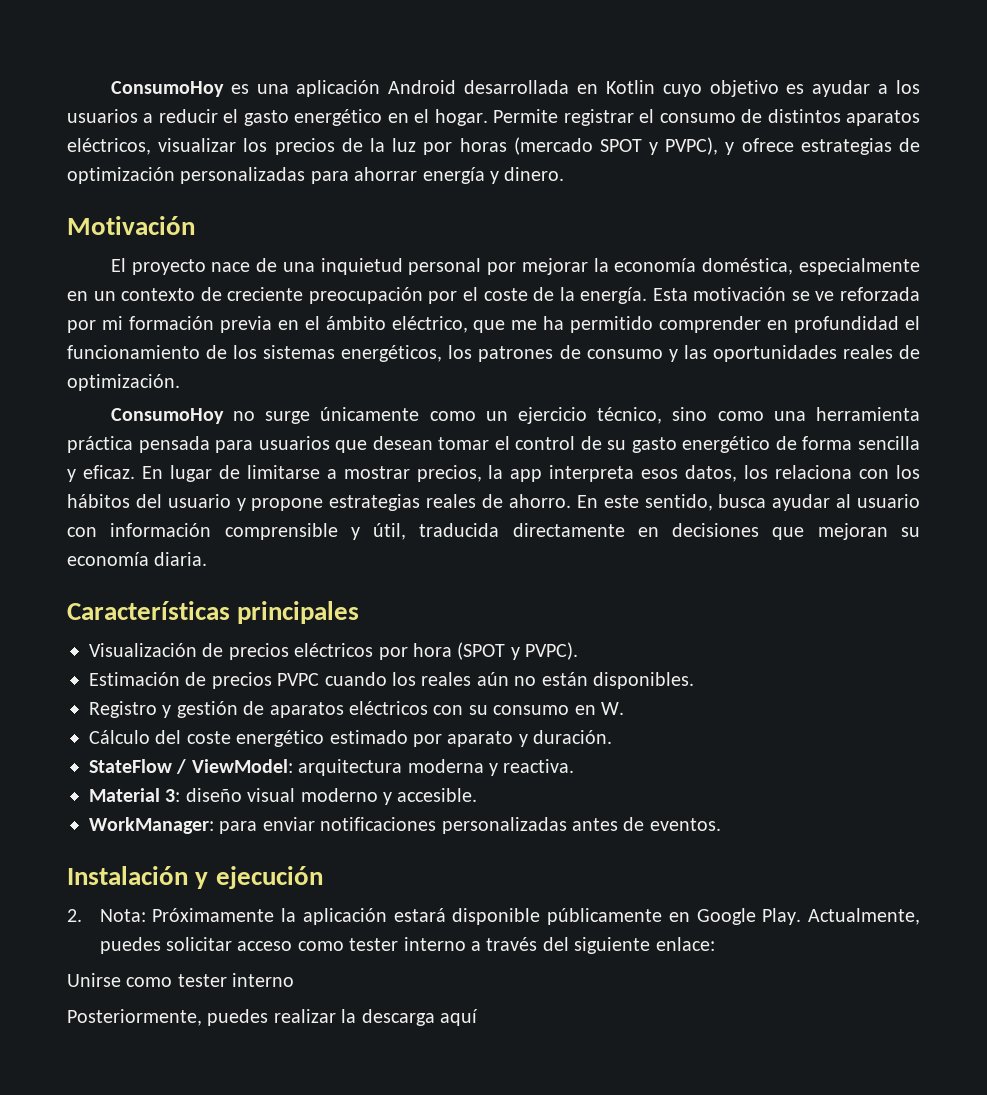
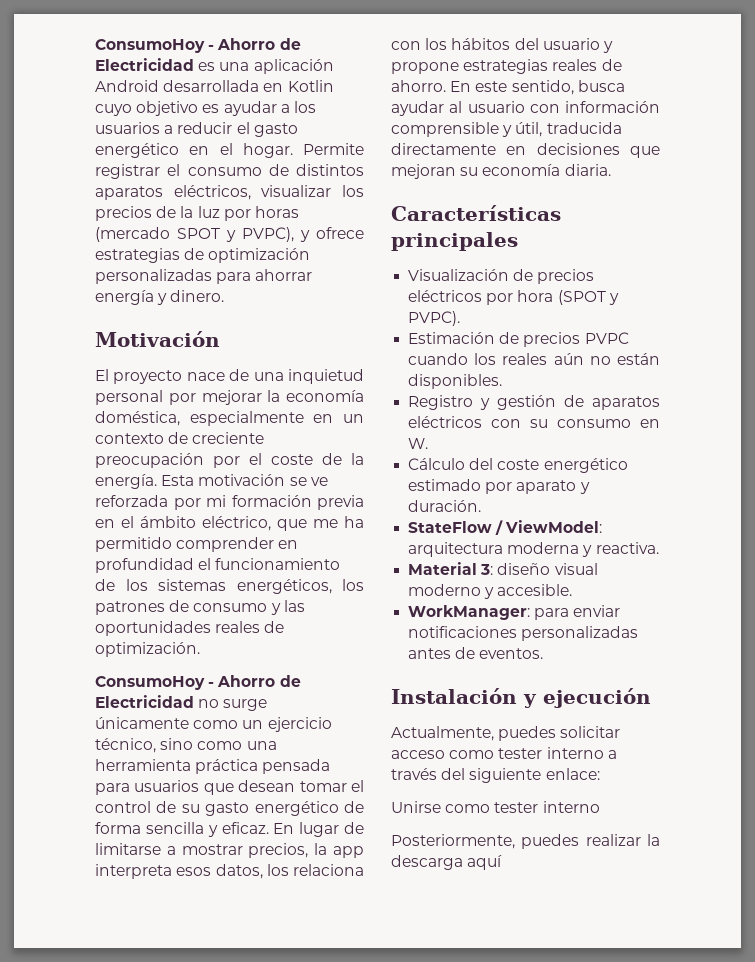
[110,81,224,97] ConsumoHoy -> [95,38,301,53] [95,58,194,71] ConsumoHoy - Ahorro de Electricidad
(224, 416) none -> [208,675,301,687] [95,695,194,708] - Ahorro de Electricidad
[67,908,802,925] 2. Nota: Próximamente la aplicación estará disponible públicamente en Google Play. -> (651, 698) none

